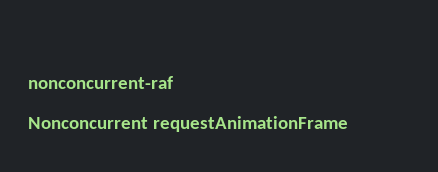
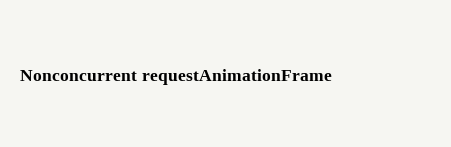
[28,76,173,89] nonconcurrent-raf // -> (20, 75) none

